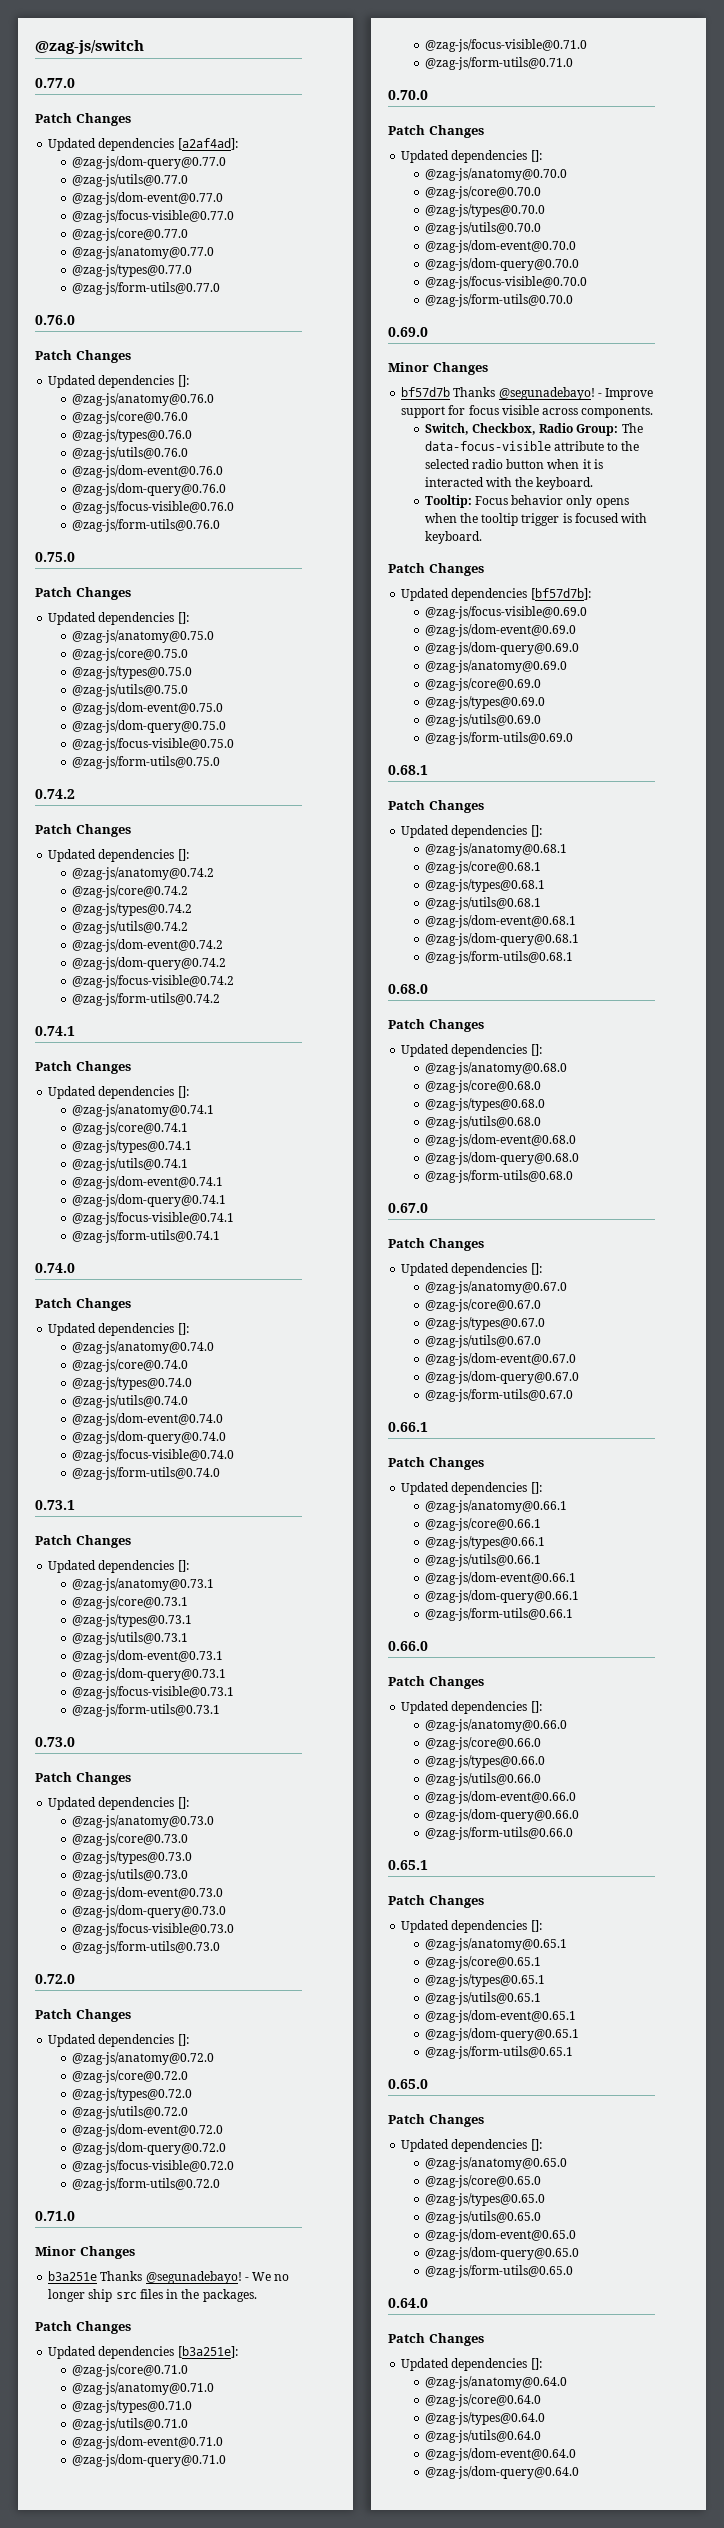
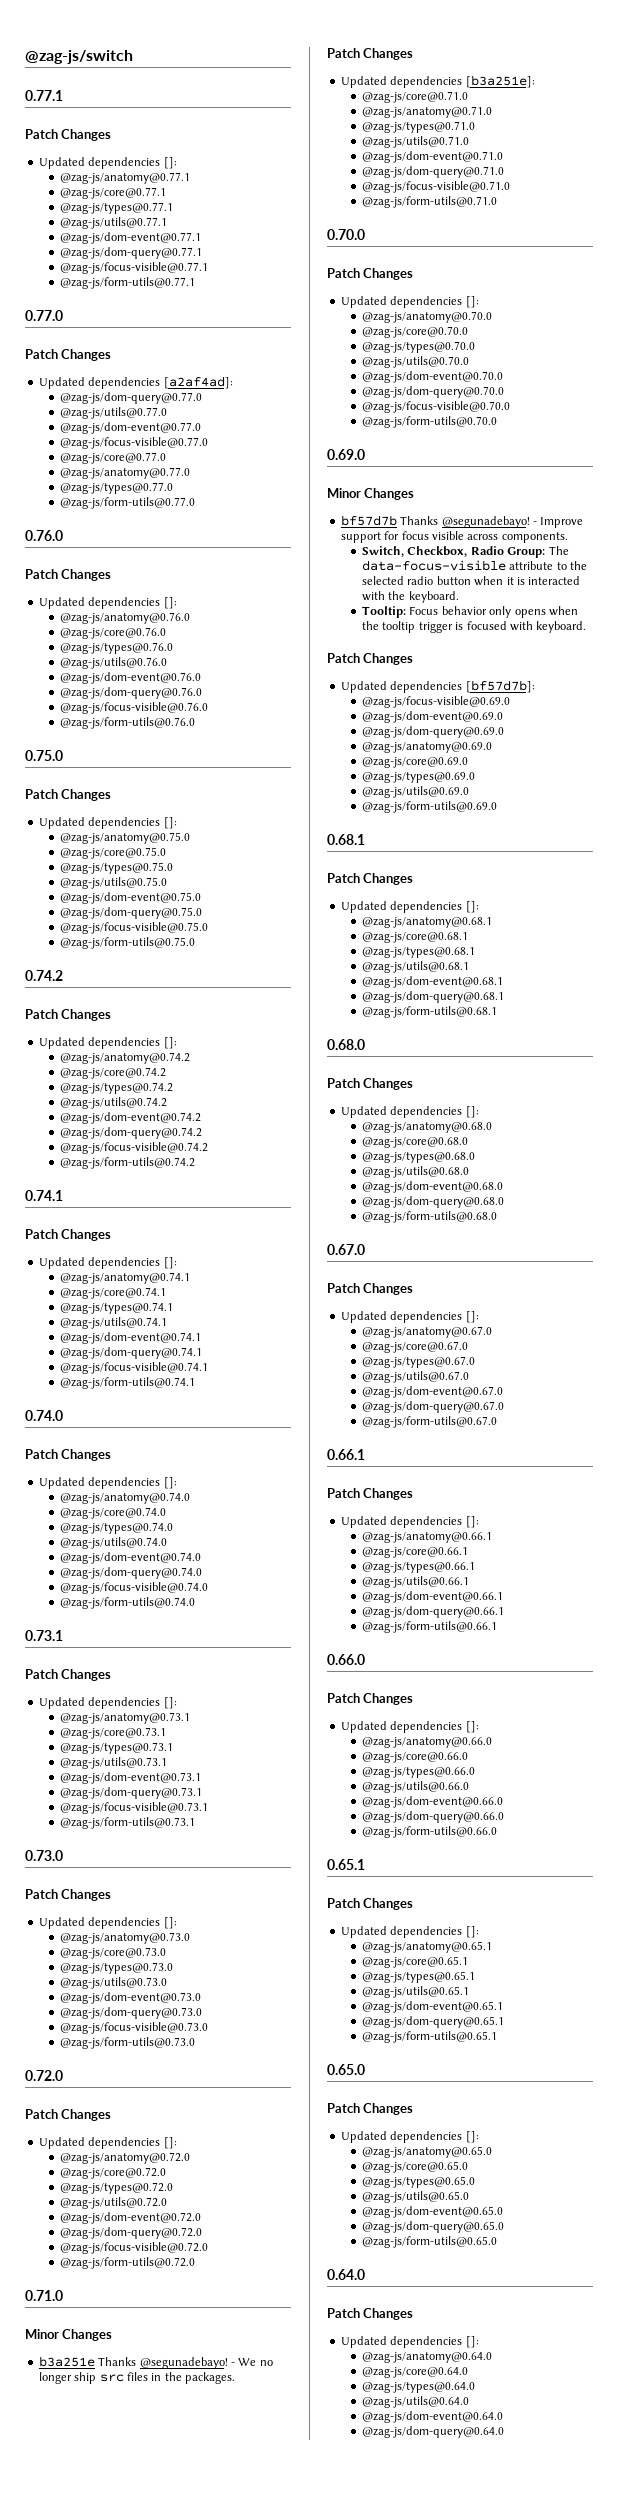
(144, 47) none -> [25,90,63,101] [25,129,112,141] [38,157,177,169] [59,172,190,184] [59,187,166,199] [59,202,173,214] [59,217,167,229] [59,232,201,244] [59,247,202,259] [59,262,208,274] [59,277,195,289] // 0.77.1 // Patch Changes // Updated dependencies []: // @zag-js/anatomy@0.77.1 // @zag-js/core@0.77.1 // @zag-js/types@0.77.1 // @zag-js/utils@0.77.1 // @zag-js/dom-event@0.77.1 // @zag-js/dom-query@0.77.1 // @zag-js/focus-visible@0.77.1 // @zag-js/form-utils@0.77.1

